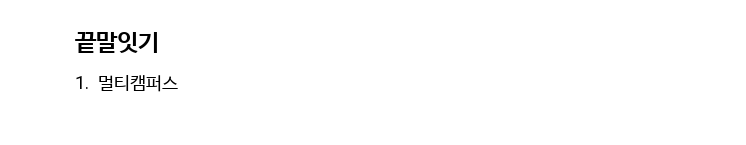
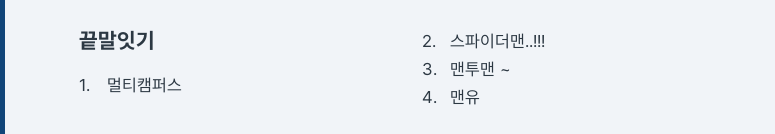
(178, 83) none -> [422,33,546,49] [422,61,511,77] [422,89,481,105] // 2. 스파이더맨..!!! // 3. 맨투맨 ~ // 4. 맨유

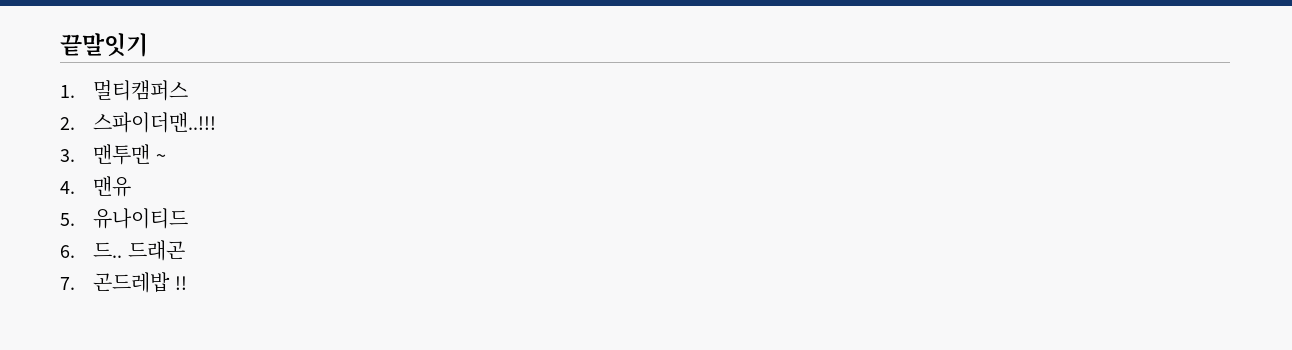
(481, 97) none -> [60,208,189,229] [60,240,185,261] [60,272,187,293] // 5. 유나이티드 // 6. 드.. 드래곤 // 7. 곤드레밥 !!

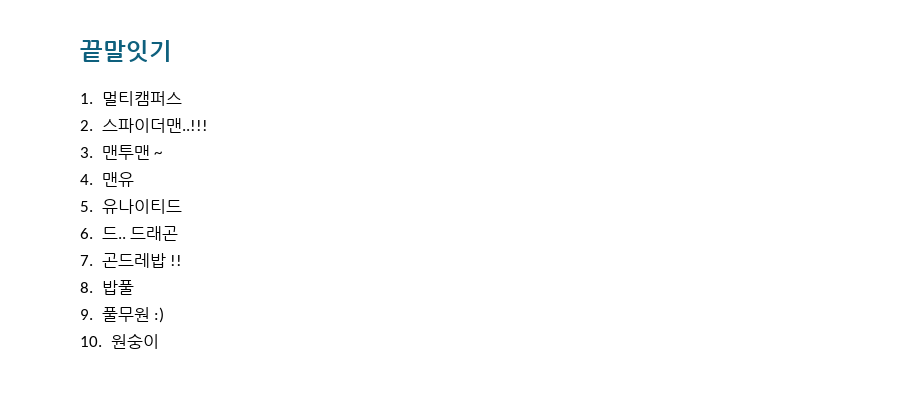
(187, 283) none -> [80,280,134,295] [80,307,165,323] [80,333,159,349] // 8. 밥풀 // 9. 풀무원 :) // 10. 원숭이

